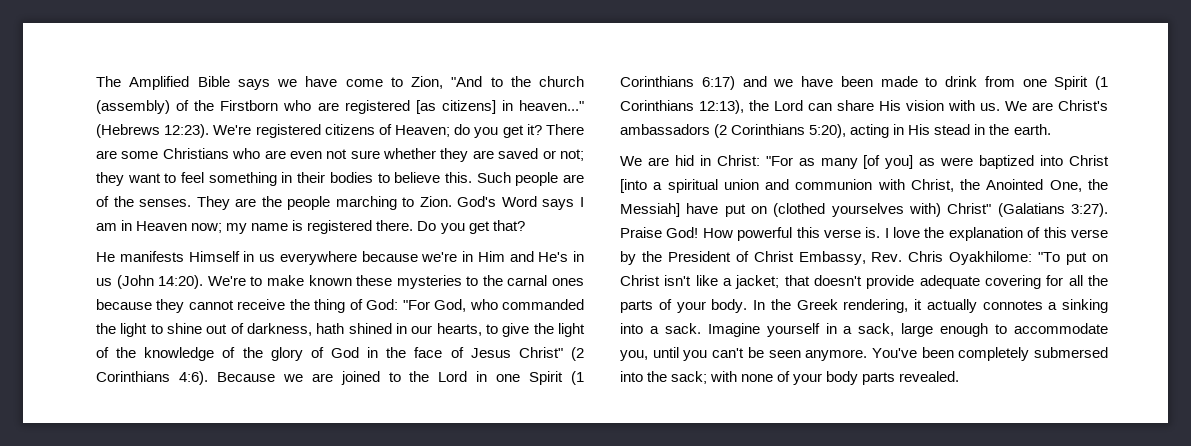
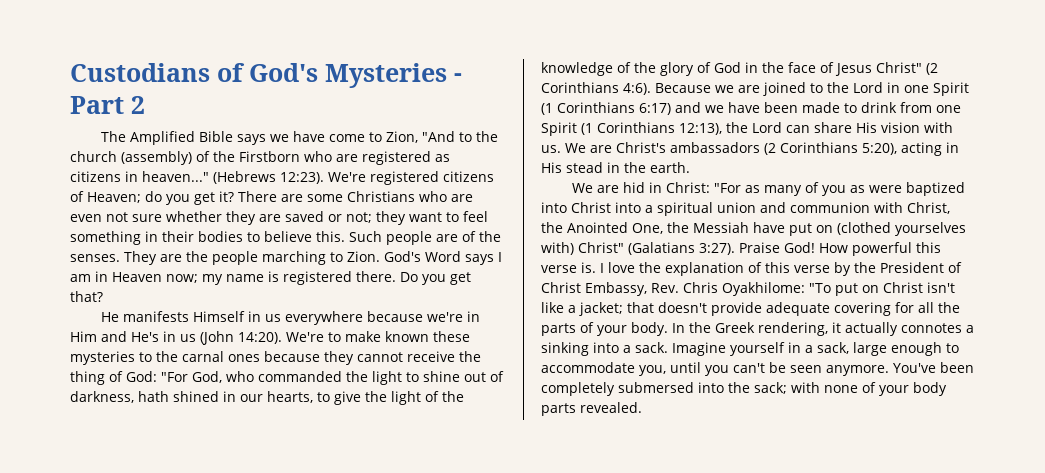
(96, 81) none -> [70,63,462,88] [70,96,145,114] Custodians of God's Mysteries - Part 2 //
[415,100,496,114] [as citizens] -> [435,154,450,162] [70,171,121,182] as citizens
[863,155,914,169] [of you] -> [805,182,847,196] of you
[620,179,647,193] [into -> [615,202,641,213] into
[620,203,680,217] Messiah] -> [693,222,749,233] Messiah

